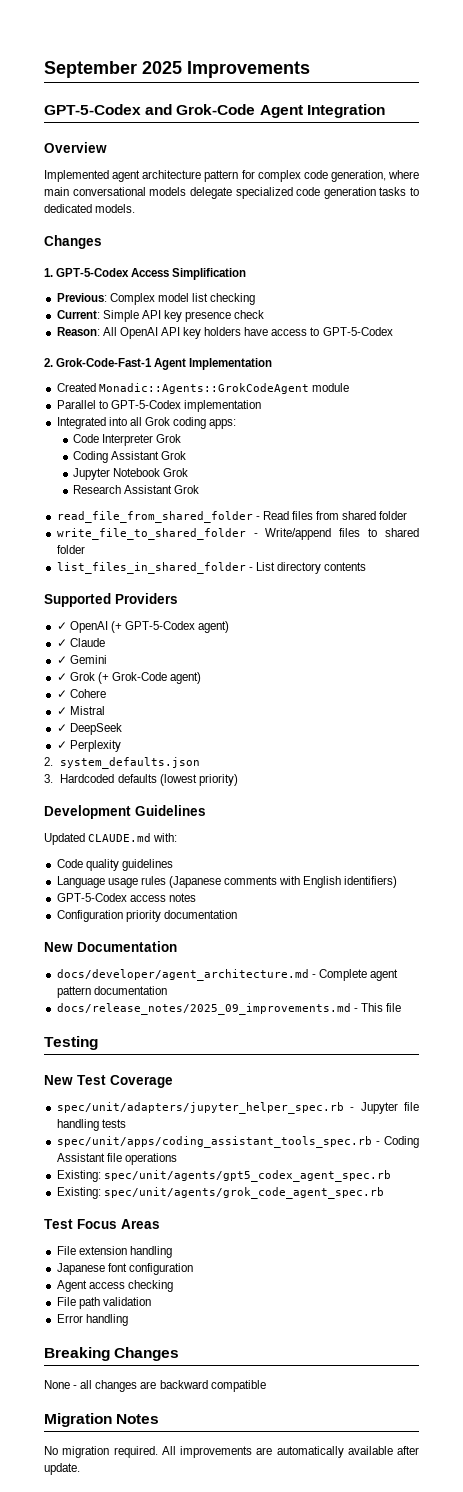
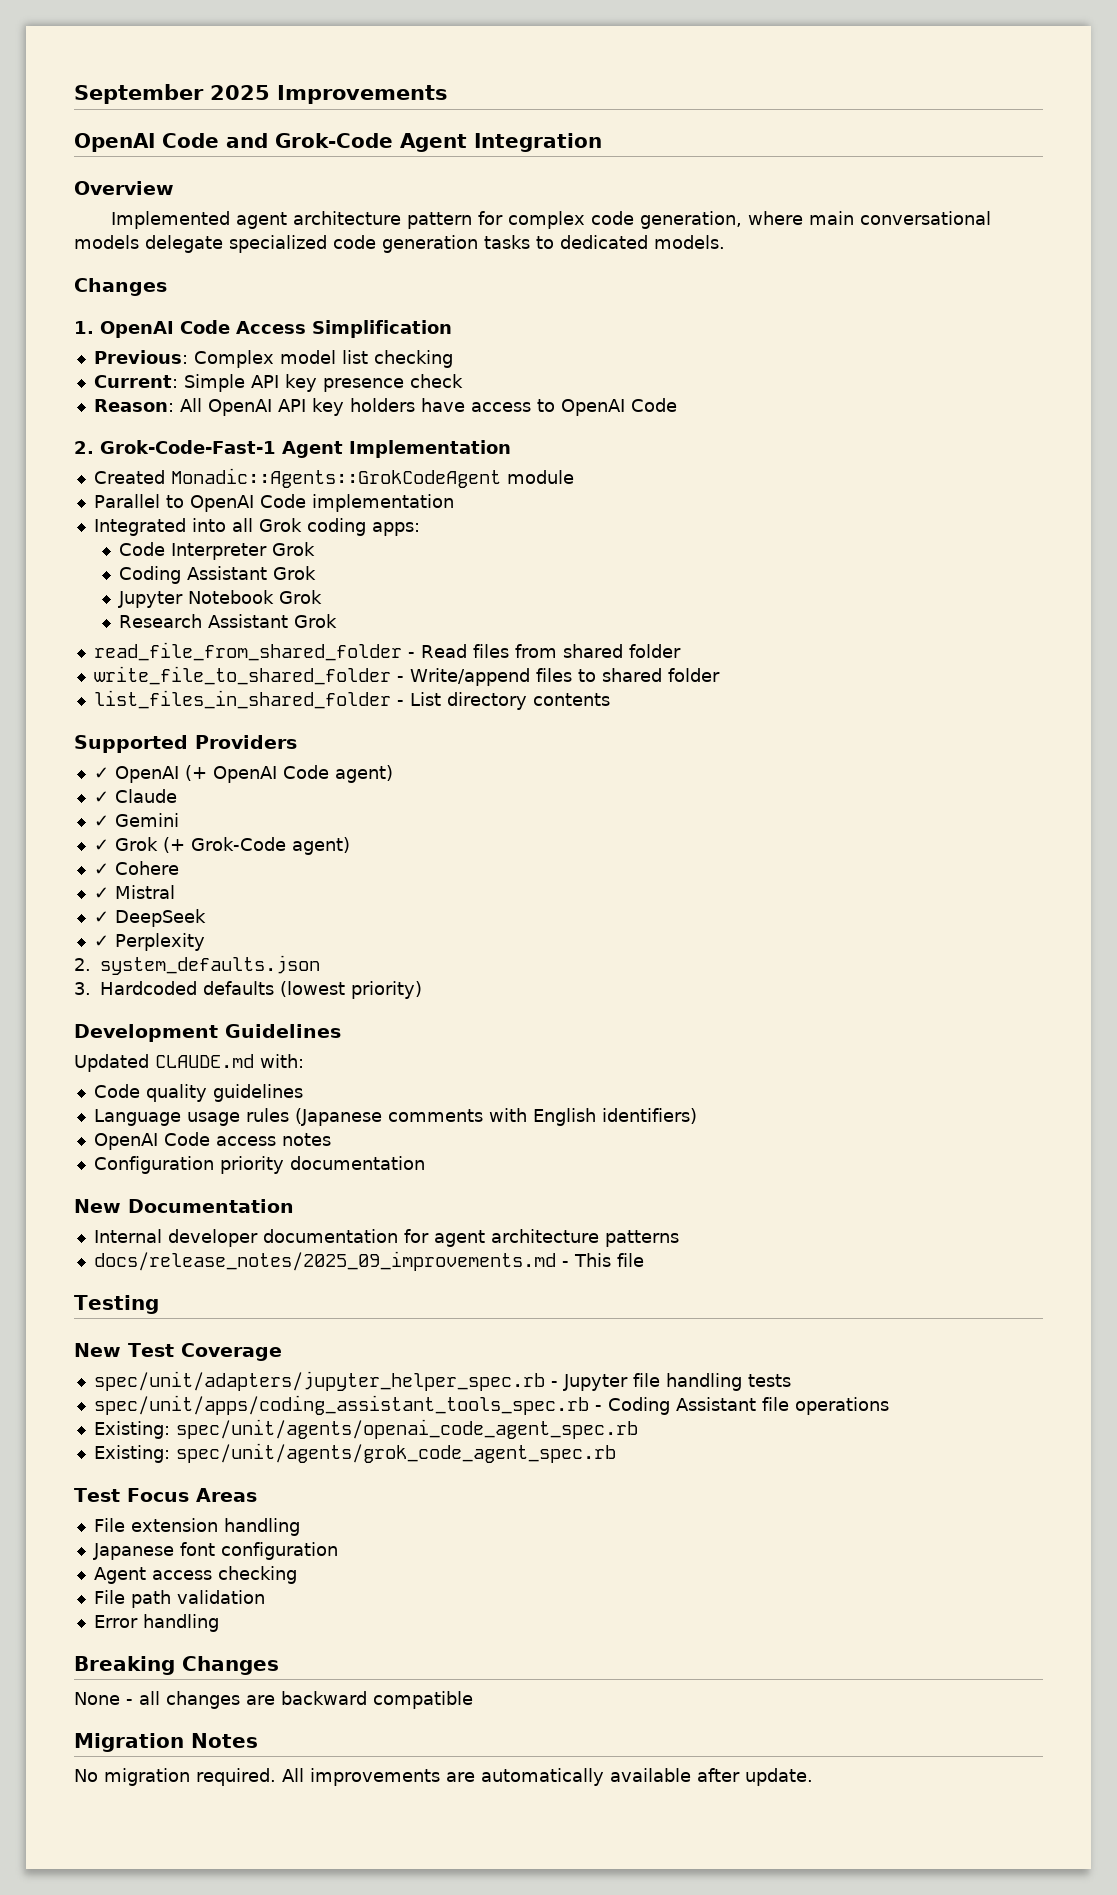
[44,104,141,115] GPT-5-Codex -> [74,133,219,152] OpenAI Code
[56,268,130,277] GPT-5-Codex -> [100,320,230,338] OpenAI Code
[322,327,393,336] GPT-5-Codex -> [560,398,677,416] OpenAI Code
[110,400,181,409] GPT-5-Codex -> [189,494,306,512] OpenAI Code
[124,621,195,630] GPT-5-Codex -> [212,765,329,783] OpenAI Code
[56,893,127,902] GPT-5-Codex -> [93,1132,210,1150] OpenAI Code
[56,969,398,981] [56,986,167,998] docs/developer/agent_architecture.md - Complete agent pattern documentation -> [93,1229,679,1247] Internal developer documentation for agent architecture patterns
[103,1170,391,1182] spec/unit/agents/gpt5_codex_agent_spec.rb -> [175,1419,638,1439] spec/unit/agents/openai_code_agent_spec.rb

